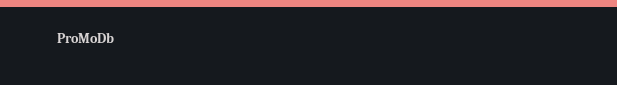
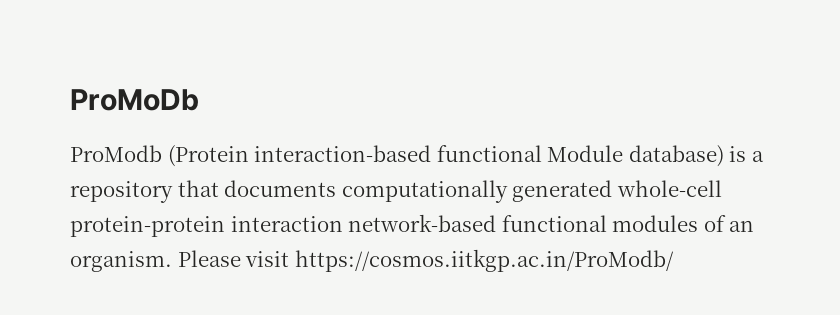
(114, 37) none -> [70,145,764,167] [70,180,722,203] [70,214,755,237] [70,249,674,272] // ProModb (Protein interaction-based functional Module database) is a repository that documents computationally generated whole-cell protein-protein interaction network-based functional modules of an organism. Please visit https://cosmos.iitkgp.ac.in/ProModb/

